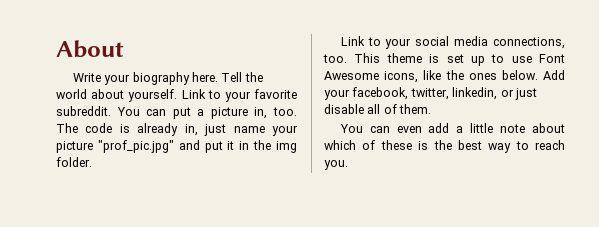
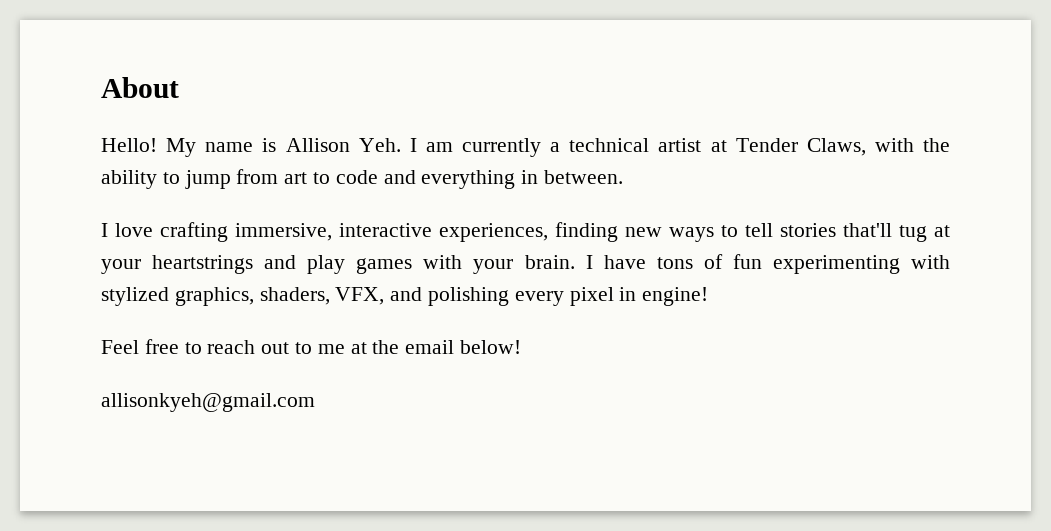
[72,72,263,85] [56,89,297,102] [56,106,298,119] [56,123,298,136] [56,140,297,153] [56,157,92,167] [340,36,565,49] [323,53,565,66] [324,70,565,83] [324,87,537,100] [324,104,432,114] [339,123,565,133] [324,140,565,153] [324,160,348,170] Write your biography here. Tell the world about yourself. Link to your favorite subreddit. You can put a picture in, too. The code is already in, just name your picture "prof_pic.jpg" and put it in the img folder. // Link to your social media connections, too. This theme is set up to use Font Awesome icons, like the ones below. Add your facebook, twitter, linkedin, or just disable all of them. // You can even add a little note about which of these is the best way to reach you. -> [101,138,950,157] [101,169,624,189] [101,222,950,242] [101,254,950,274] [101,287,709,306] [101,339,522,354] [101,393,315,412] Hello! My name is Allison Yeh. I am currently a technical artist at Tender Claws, with the ability to jump from art to code and everything in between. // I love crafting immersive, interactive experiences, finding new ways to tell stories that'll tug at your heartstrings and play games with your brain. I have tons of fun experimenting with stylized graphics, shaders, VFX, and polishing every pixel in engine! // Feel free to reach out to me at the email below! // allisonkyeh@gmail.com

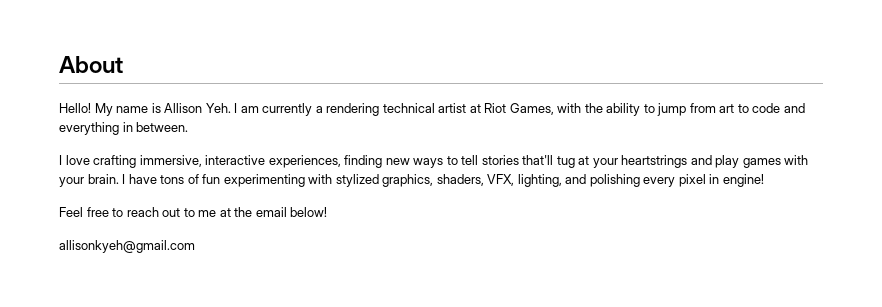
(561, 147) none -> [326,103,380,116] rendering
[735,138,866,156] Tender Claws, -> [484,103,554,115] Riot Games,
(385, 296) none -> [517,174,562,187] lighting,

